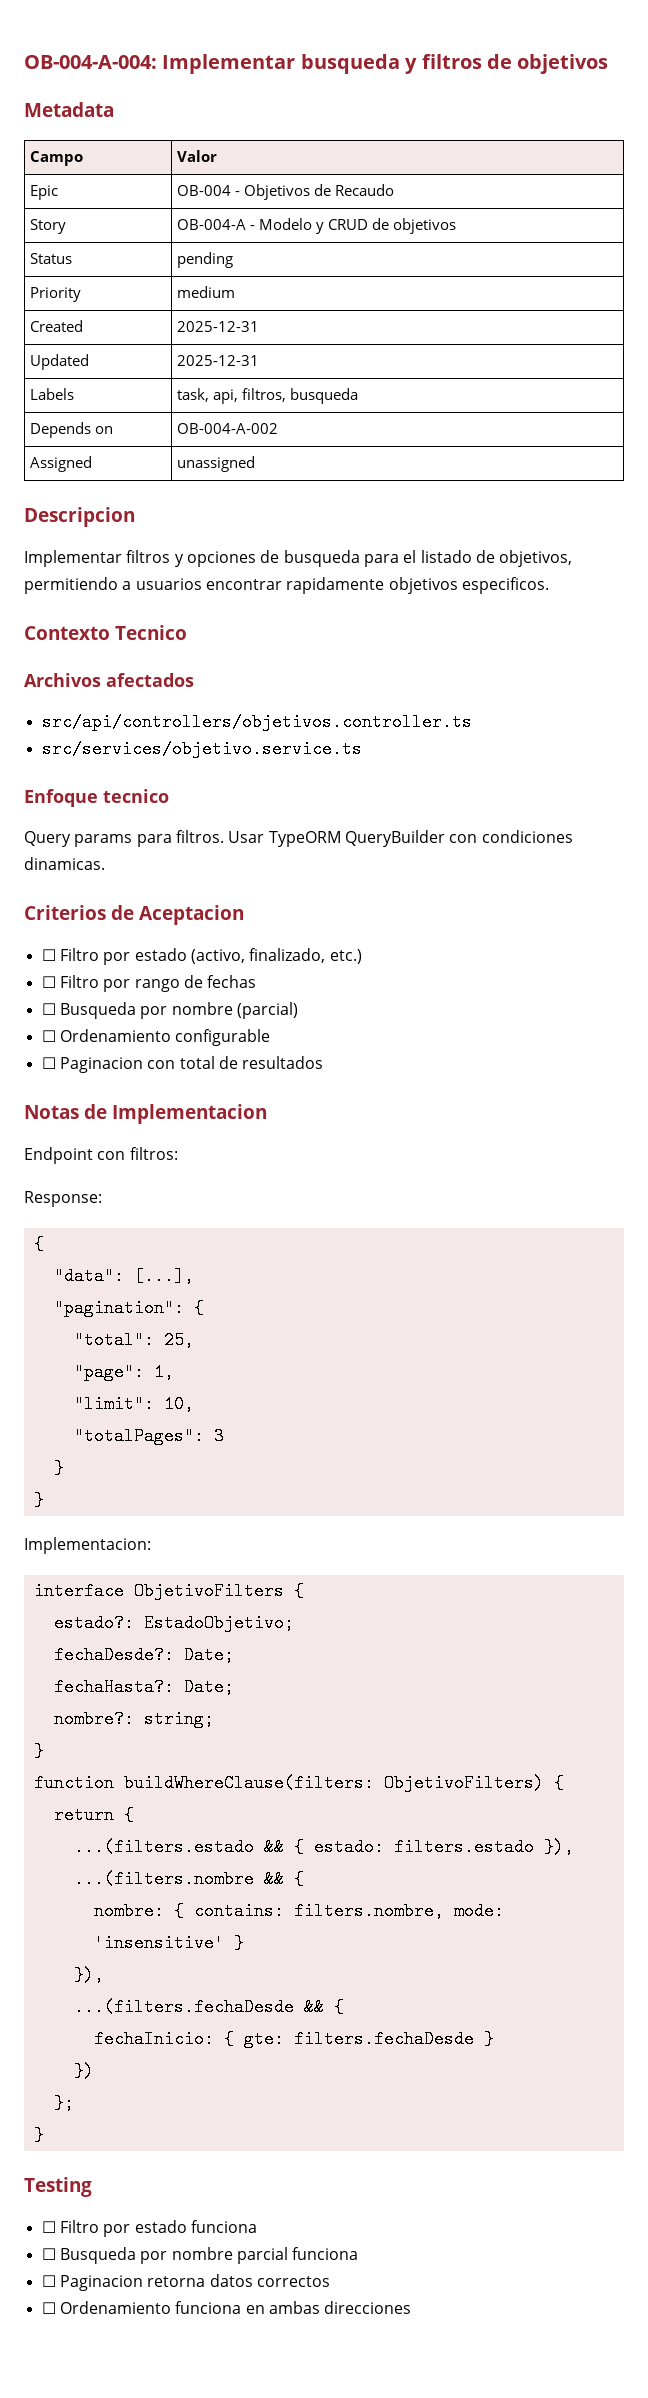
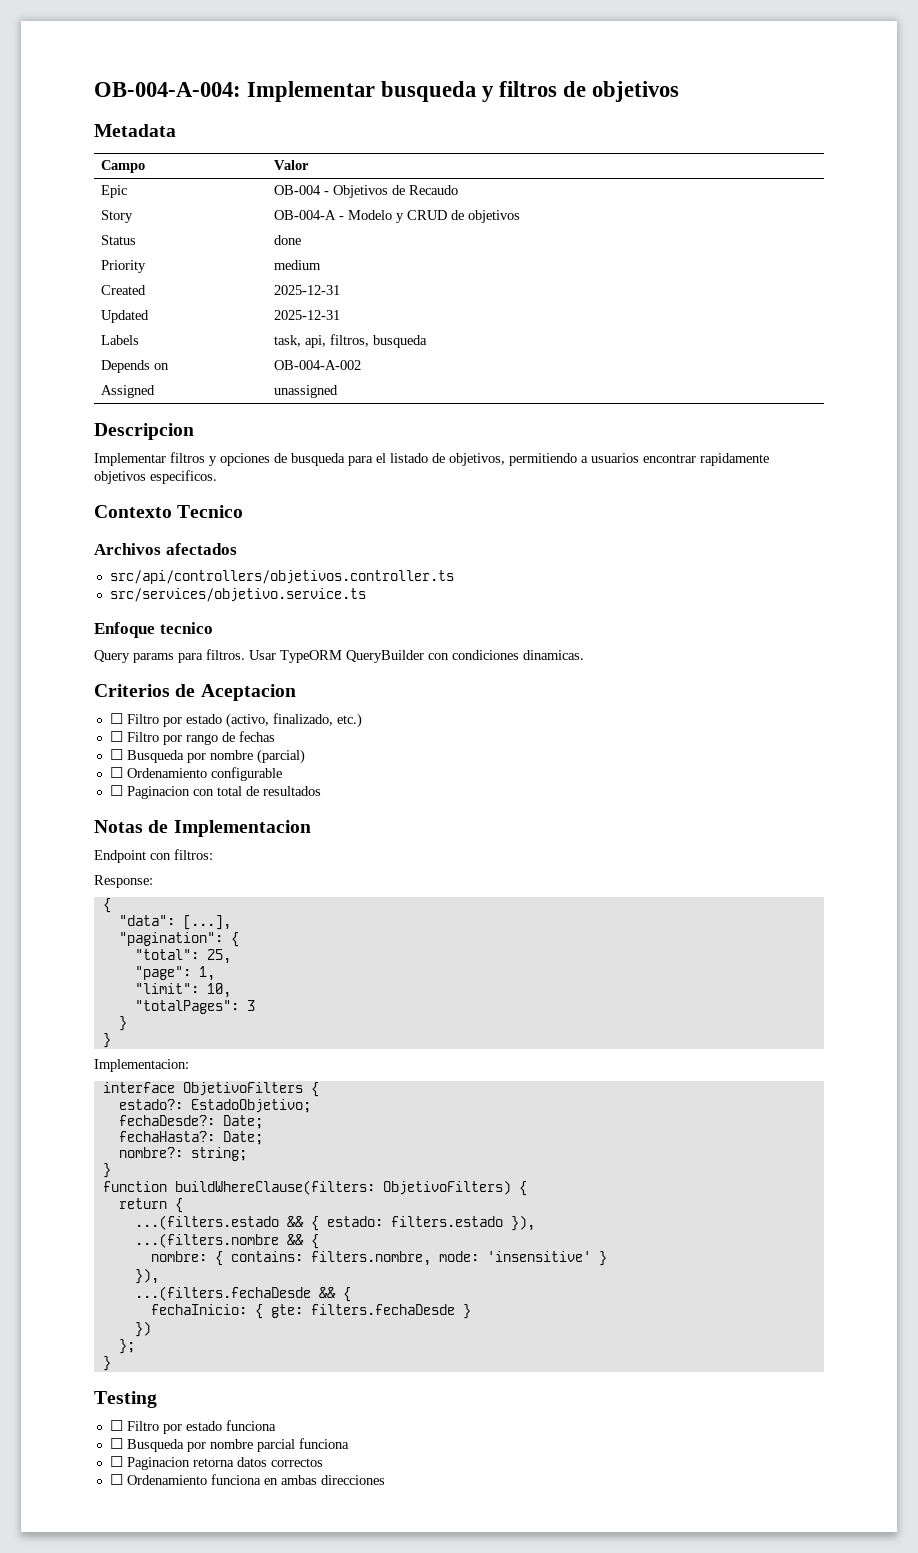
[177,252,234,268] pending -> [274,235,302,245] done

